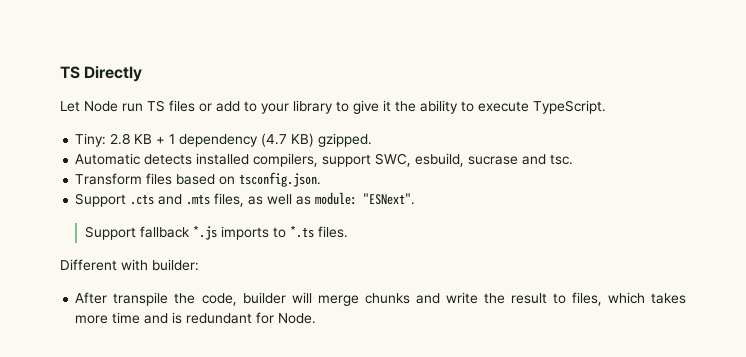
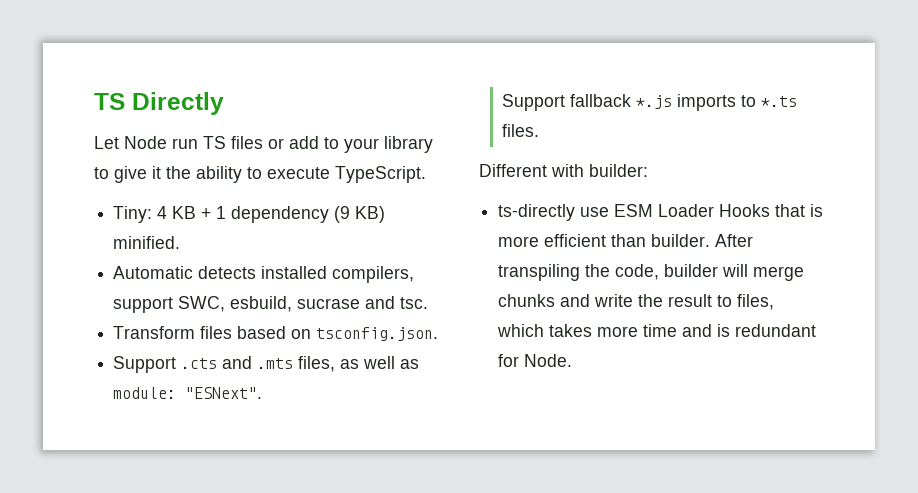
[110,133,131,145] 2.8 -> [157,206,168,219] 4
[261,133,373,147] (4.7 KB) gzipped. -> [334,206,386,223] [113,236,181,249] (9 KB) minified.
[75,292,169,306] After transpile -> [498,204,824,221] [498,234,754,247] [498,264,581,281] ts-directly use ESM Loader Hooks that is more efficient than builder. After transpiling

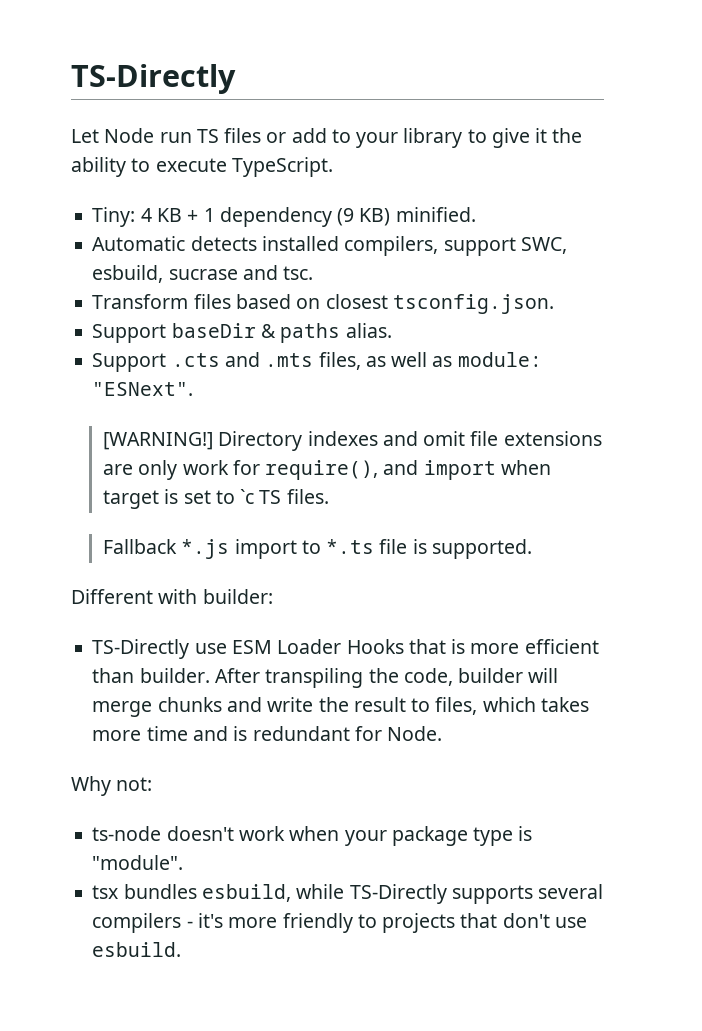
[94,92,224,115] TS Directly -> [71,64,236,94] TS-Directly
(312, 334) none -> [325,294,388,309] closest
(439, 334) none -> [92,323,392,343] // Support baseDir & paths alias.
[502,94,798,111] [502,124,540,137] Support fallback *.js imports to *.ts files. -> [103,431,602,451] [103,460,551,480] [103,489,329,509] [103,539,532,559] [WARNING!] Directory indexes and omit file extensions are only work for require(), and import when target is set to `c TS files. // Fallback *.js import to *.ts file is supported.
[498,204,576,221] ts-directly -> [92,639,190,659] TS-Directly
(573, 360) none -> [71,776,153,796] [92,826,533,846] [92,855,184,870] [92,884,604,904] [92,913,587,933] [92,942,182,957] // Why not: // ts-node doesn't work when your package type is "module". // tsx bundles esbuild, while TS-Directly supports several compilers - it's more friendly to projects that don't use esbuild.

